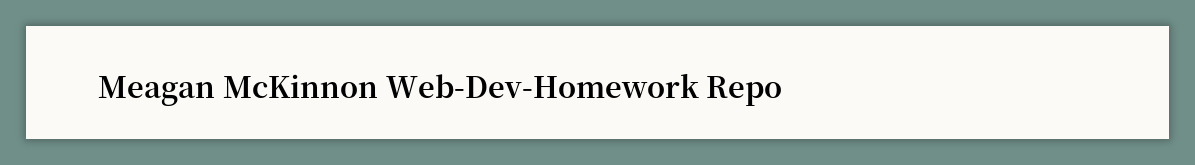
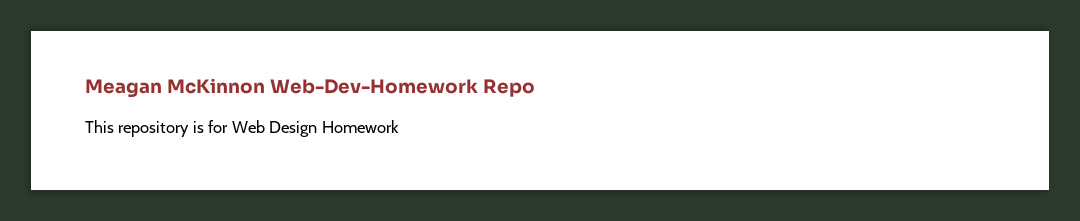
(783, 91) none -> [85,120,399,137] // This repository is for Web Design Homework

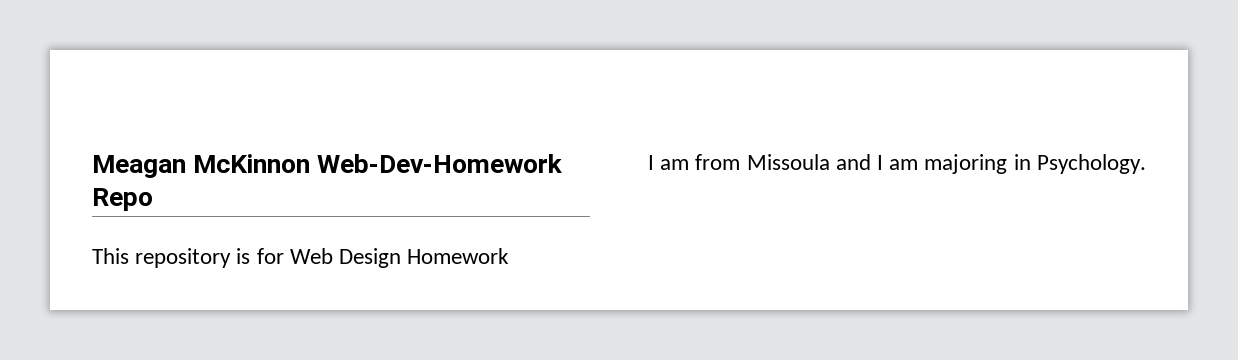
(399, 126) none -> [648,154,1146,174] // I am from Missoula and I am majoring in Psychology.

